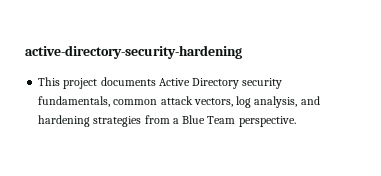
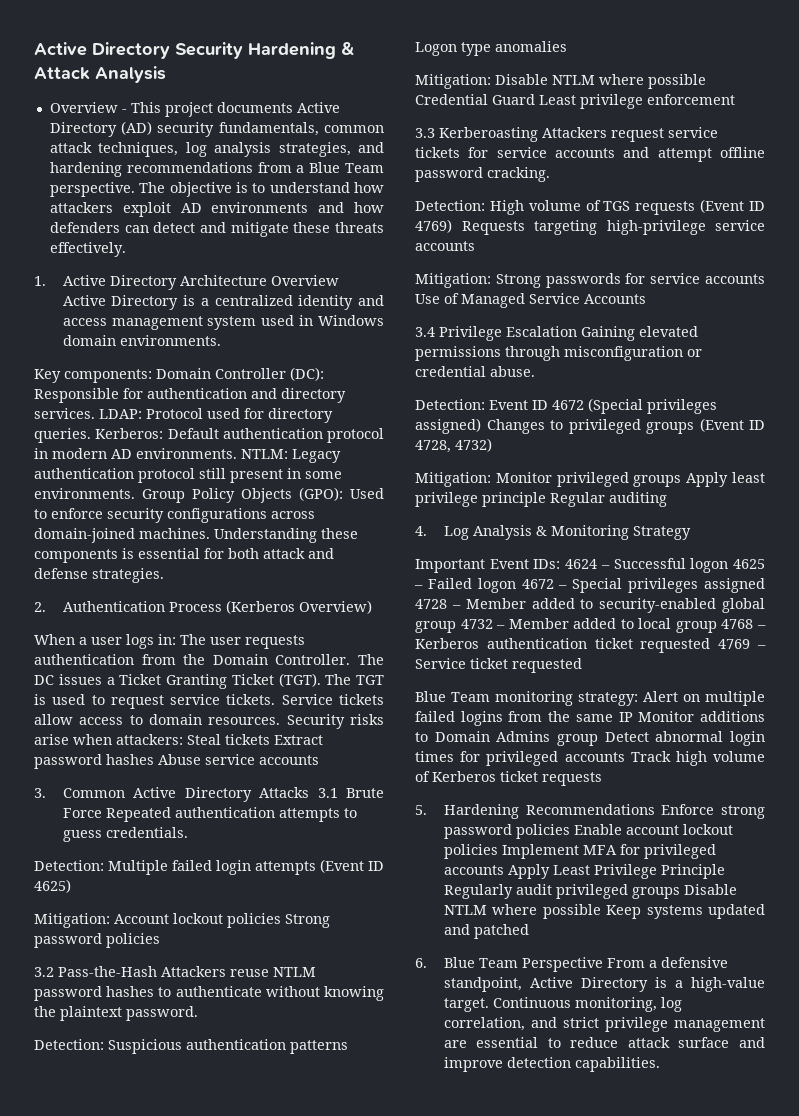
[25,45,242,59] active-directory-security-hardening // -> [34,42,354,59] [34,66,166,83] [49,102,127,113] Active Directory Security Hardening & Attack Analysis // Overview -
(240, 83) none -> [121,121,153,135] (AD)
[193,96,298,108] vectors, log analysis, -> [98,142,351,157] techniques, log analysis strategies,
[93,116,142,127] strategies -> [126,162,253,173] recommendations
(296, 121) none -> [139,182,384,197] [49,202,384,217] [49,222,385,237] [49,242,126,257] [34,275,339,290] [62,295,384,310] [62,315,384,330] [62,335,221,346] [34,367,324,383] [34,388,346,403] [34,408,333,423] [34,428,384,443] [34,448,341,463] [34,468,342,483] [34,487,384,503] [34,508,315,523] [34,528,358,543] [34,548,334,563] [34,568,164,583] [34,600,372,614] [34,634,305,649] [34,654,384,665] [34,673,384,689] [34,694,384,709] [34,714,384,729] [34,734,323,745] [34,754,319,769] [34,787,385,802] [62,807,357,822] [62,827,188,842] [34,859,384,875] [34,879,71,893] [34,913,330,928] [34,933,160,948] [34,966,316,977] [34,986,384,1001] [34,1006,198,1021] [34,1039,348,1054] [415,41,567,56] [415,74,706,89] [415,94,735,109] [415,127,718,142] [415,147,765,162] [415,167,550,182] [415,199,765,215] [415,219,765,235] [415,241,475,251] [415,273,765,288] [415,293,646,308] [415,326,698,341] [415,346,702,361] [415,366,535,377] [415,398,717,414] [415,418,765,434] [415,438,492,453] [415,472,765,487] [415,492,667,507] [415,525,691,540] [415,558,765,573] [414,578,765,593] [415,598,765,613] [415,618,766,633] [415,638,766,653] [415,658,582,673] [415,691,765,706] [415,711,765,726] [415,731,765,746] [415,751,765,766] [415,771,602,786] [415,804,765,819] [443,824,733,839] [443,844,716,859] [443,864,725,879] [443,884,737,899] [443,904,765,919] [443,924,529,939] [415,957,728,972] [443,977,765,992] [443,997,682,1012] [443,1017,765,1032] [443,1037,765,1048] [443,1057,660,1072] The objective is to understand how attackers exploit AD environments and how defenders can detect and mitigate these threats effectively. // 1. Active Directory Architecture Overview Active Directory is a centralized identity and access management system used in Windows domain environments. // Key components: Domain Controller (DC): Responsible for authentication and directory services. LDAP: Protocol used for directory queries. Kerberos: Default authentication protocol in modern AD environments. NTLM: Legacy authentication protocol still present in some environments. Group Policy Objects (GPO): Used to enforce security configurations across domain-joined machines. Understanding these components is essential for both attack and defense strategies. // 2. Authentication Process (Kerberos Overview) // When a user logs in: The user requests authentication from the Domain Controller. The DC issues a Ticket Granting Ticket (TGT). The TGT is used to request service tickets. Service tickets allow access to domain resources. Security risks arise when attackers: Steal tickets Extract password hashes Abuse service accounts // 3. Common Active Directory Attacks 3.1 Brute Force Repeated authentication attempts to guess credentials. // Detection: Multiple failed login attempts (Event ID 4625) // Mitigation: Account lockout policies Strong password policies // 3.2 Pass-the-Hash Attackers reuse NTLM password hashes to authenticate without knowing the plaintext password. // Detection: Suspicious authentication patterns Logon type anomalies // Mitigation: Disable NTLM where possible Credential Guard Least privilege enforcement // 3.3 Kerberoasting Attackers request service tickets for service accounts and attempt offline password cracking. // Detection: High volume of TGS requests (Event ID 4769) Requests targeting high-privilege service accounts // Mitigation: Strong passwords for service accounts Use of Managed Service Accounts // 3.4 Privilege Escalation Gaining elevated permissions through misconfiguration or credential abuse. // Detection: Event ID 4672 (Special privileges assigned) Changes to privileged groups (Event ID 4728, 4732) // Mitigation: Monitor privileged groups Apply least privilege principle Regular auditing // 4. Log Analysis & Monitoring Strategy // Important Event IDs: 4624 – Successful logon 4625 – Failed logon 4672 – Special privileges assigned 4728 – Member added to security-enabled global group 4732 – Member added to local group 4768 – Kerberos authentication ticket requested 4769 – Service ticket requested // Blue Team monitoring strategy: Alert on multiple failed logins from the same IP Monitor additions to Domain Admins group Detect abnormal login times for privileged accounts Track high volume of Kerberos ticket requests // 5. Hardening Recommendations Enforce strong password policies Enable account lockout policies Implement MFA for privileged accounts Apply Least Privilege Principle Regularly audit privileged groups Disable NTLM where possible Keep systems updated and patched // 6. Blue Team Perspective From a defensive standpoint, Active Directory is a high-value target. Continuous monitoring, log correlation, and strict privilege management are essential to reduce attack surface and improve detection capabilities.

